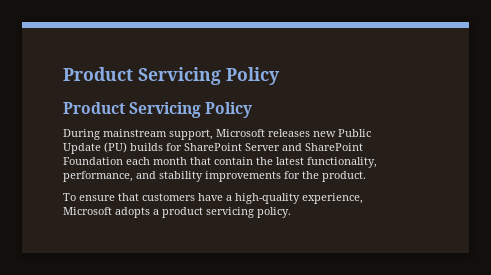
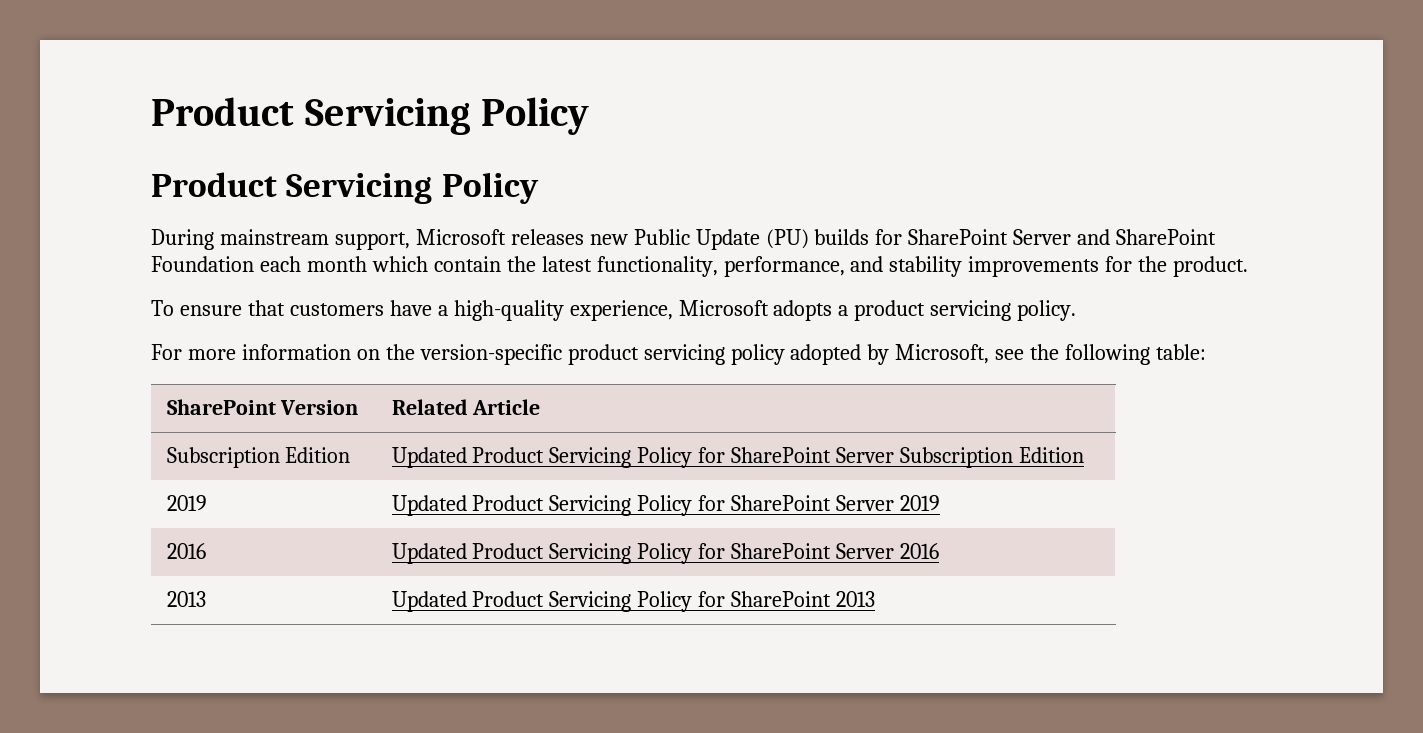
[190,157,211,165] that -> [371,256,428,272] which
(291, 212) none -> [151,344,1207,365] [166,399,359,415] [391,399,541,415] [166,447,351,468] [391,447,1085,468] [166,495,207,511] [391,495,941,516] [166,543,206,559] [391,543,940,564] [166,591,206,607] [391,591,876,612] // For more information on the version-specific product servicing policy adopted by Microsoft, see the following table: // SharePoint Version | Related Article // Subscription Edition | Updated Product Servicing Policy for SharePoint Server Subscription Edition // 2019 | Updated Product Servicing Policy for SharePoint Server 2019 // 2016 | Updated Product Servicing Policy for SharePoint Server 2016 // 2013 | Updated Product Servicing Policy for SharePoint 2013

